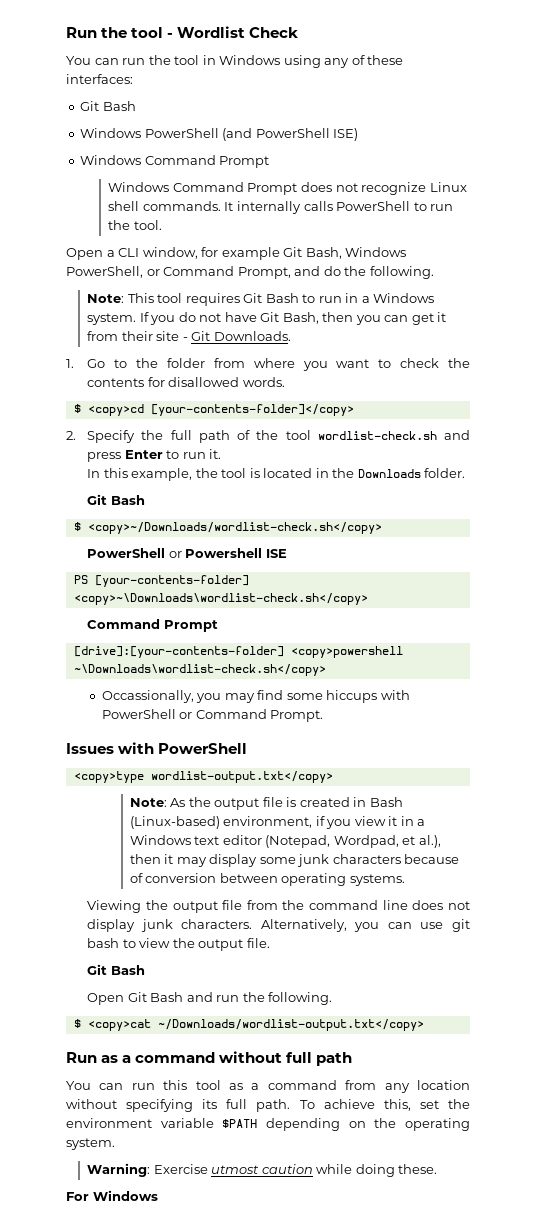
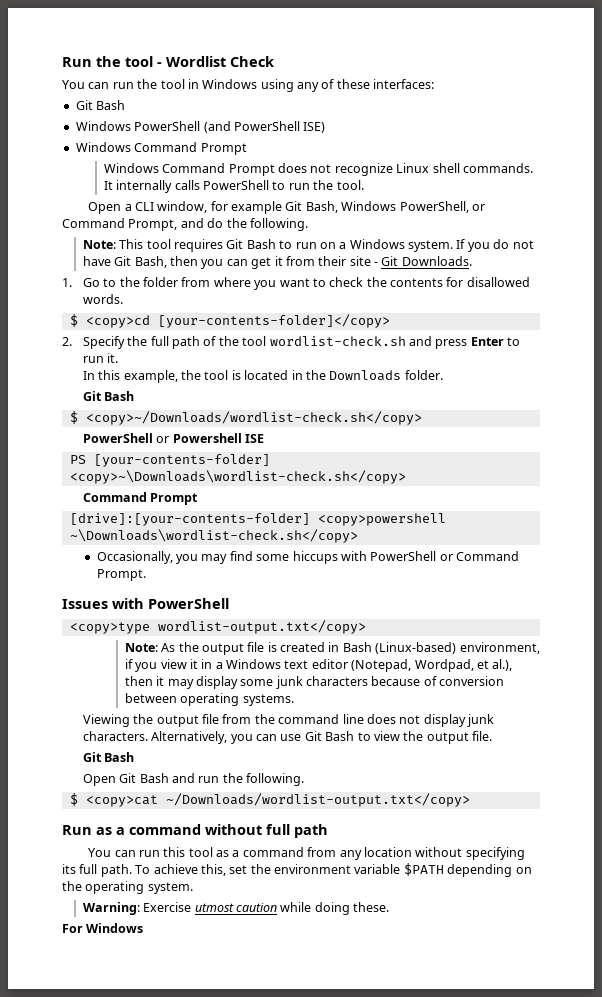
[345,293,359,303] in -> [319,242,336,249] on
[101,690,194,703] Occassionally, -> [96,551,173,564] Occasionally,
[452,919,470,932] [87,938,120,948] git bash -> [304,731,355,741] Git Bash

